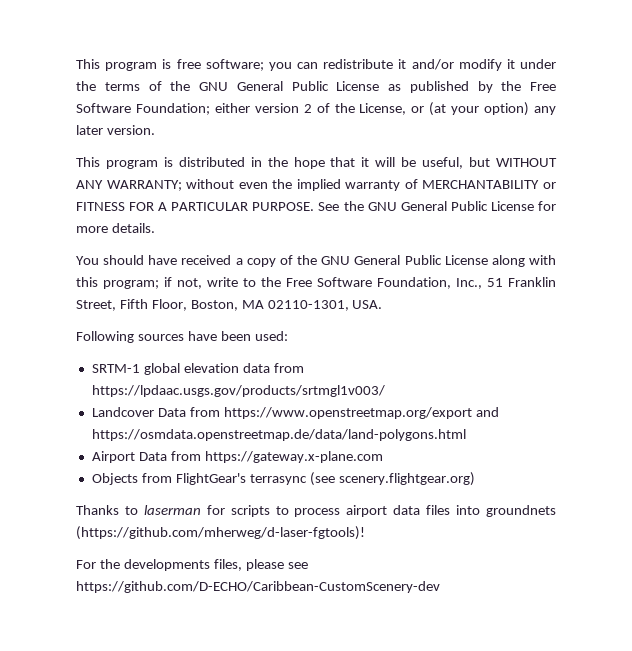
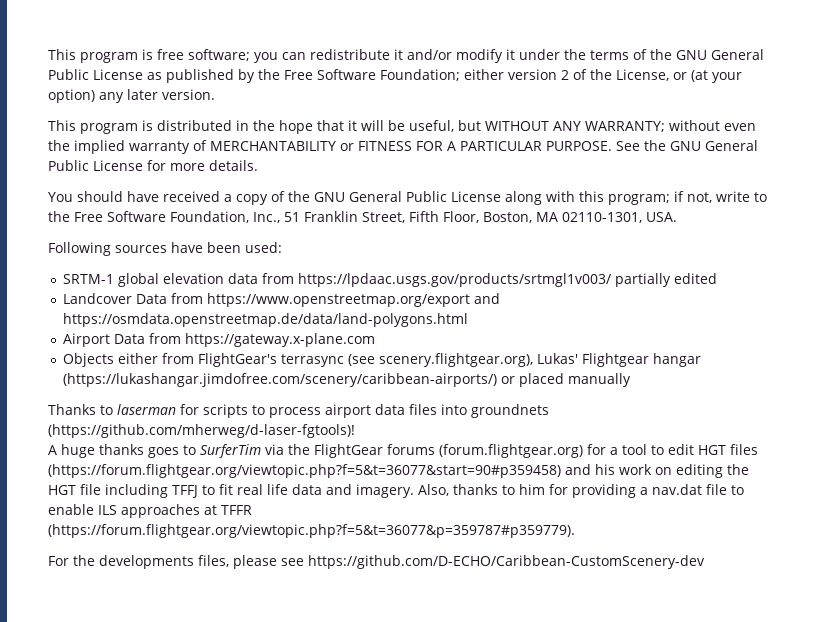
(385, 391) none -> [615,273,718,287] partially edited
(138, 479) none -> [118,353,159,364] either
[338,472,475,486] scenery.flightgear.org) -> [379,353,702,367] [63,373,632,387] scenery.flightgear.org), Lukas' Flightgear hangar (https://lukashangar.jimdofree.com/scenery/caribbean-airports/) or placed manually
(365, 533) none -> [48,444,758,458] [48,464,749,478] [48,484,744,498] [48,504,252,518] [48,524,575,538] // A huge thanks goes to SurferTim via the FlightGear forums (forum.flightgear.org) for a tool to edit HGT files (https://forum.flightgear.org/viewtopic.php?f=5&t=36077&start=90#p359458) and his work on editing the HGT file including TFFJ to fit real life data and imagery. Also, thanks to him for providing a nav.dat file to enable ILS approaches at TFFR (https://forum.flightgear.org/viewtopic.php?f=5&t=36077&p=359787#p359779).

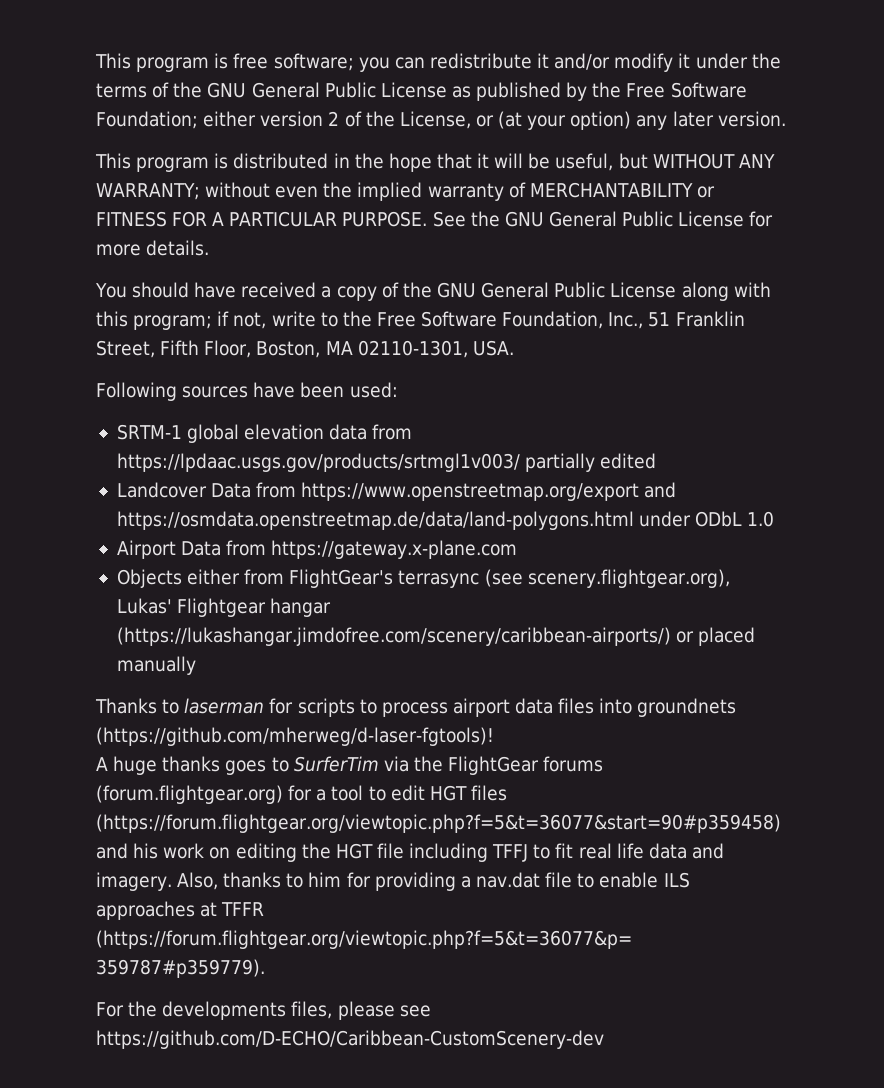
(469, 320) none -> [639,511,775,527] under ODbL 1.0

